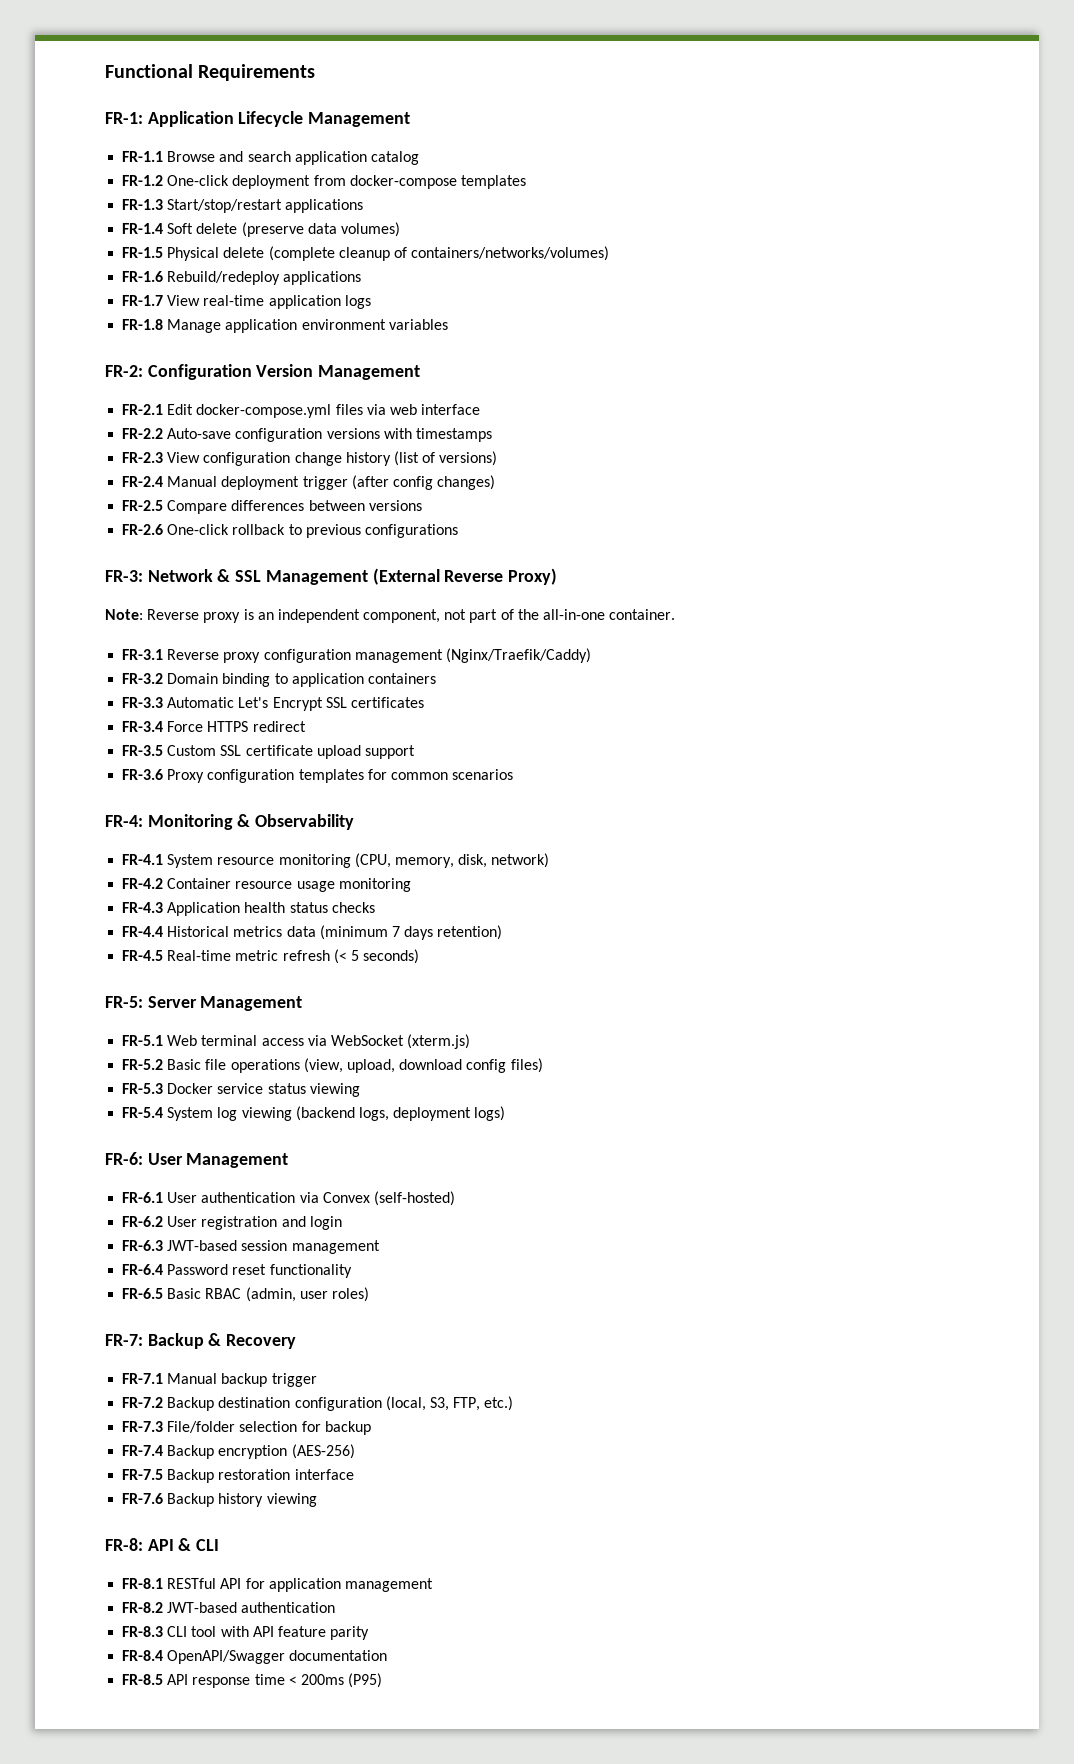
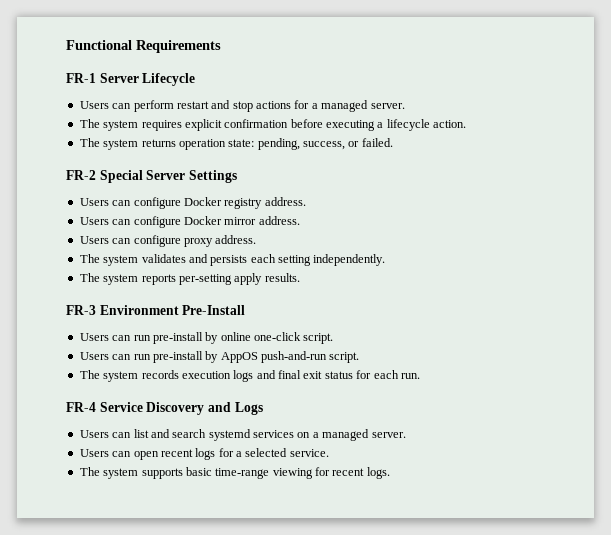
[105,111,234,127] FR-1: Application -> [66,73,139,83] FR-1 Server
[308,112,411,127] [122,151,419,165] [122,175,526,189] [122,199,364,213] [122,222,400,237] [122,246,610,261] [122,271,362,285] [122,295,371,309] [122,319,448,333] [105,364,421,380] [122,404,481,418] [122,428,492,442] [122,451,498,466] [122,475,496,490] [122,500,422,514] [122,524,458,538] [105,568,558,585] [105,609,676,623] [122,648,591,663] [122,673,436,687] [122,697,424,711] [122,721,306,732] [122,745,415,759] [122,769,514,783] [105,814,355,830] [122,853,550,868] [122,878,411,892] [122,902,375,916] [122,925,503,940] [122,949,420,964] [105,996,303,1011] [122,1034,471,1049] [122,1058,543,1073] [122,1083,360,1097] [122,1106,506,1121] [105,1152,289,1168] [122,1191,455,1206] [122,1216,342,1230] [122,1240,380,1254] [122,1264,352,1278] [122,1287,369,1302] [105,1333,297,1349] [122,1373,317,1387] [122,1396,514,1411] [122,1421,371,1435] [122,1444,355,1459] [122,1469,354,1483] [122,1493,317,1507] [105,1538,220,1551] [122,1578,433,1592] [122,1602,336,1613] [122,1626,370,1640] [122,1650,388,1664] [122,1673,383,1688] Management // FR-1.1 Browse and search application catalog // FR-1.2 One-click deployment from docker-compose templates // FR-1.3 Start/stop/restart applications // FR-1.4 Soft delete (preserve data volumes) // FR-1.5 Physical delete (complete cleanup of containers/networks/volumes) // FR-1.6 Rebuild/redeploy applications // FR-1.7 View real-time application logs // FR-1.8 Manage application environment variables // FR-2: Configuration Version Management // FR-2.1 Edit docker-compose.yml files via web interface // FR-2.2 Auto-save configuration versions with timestamps // FR-2.3 View configuration change history (list of versions) // FR-2.4 Manual deployment trigger (after config changes) // FR-2.5 Compare differences between versions // FR-2.6 One-click rollback to previous configurations // FR-3: Network & SSL Management (External Reverse Proxy) // Note: Reverse proxy is an independent component, not part of the all-in-one container. // FR-3.1 Reverse proxy configuration management (Nginx/Traefik/Caddy) // FR-3.2 Domain binding to application containers // FR-3.3 Automatic Let's Encrypt SSL certificates // FR-3.4 Force HTTPS redirect // FR-3.5 Custom SSL certificate upload support // FR-3.6 Proxy configuration templates for common scenarios // FR-4: Monitoring & Observability // FR-4.1 System resource monitoring (CPU, memory, disk, network) // FR-4.2 Container resource usage monitoring // FR-4.3 Application health status checks // FR-4.4 Historical metrics data (minimum 7 days retention) // FR-4.5 Real-time metric refresh (< 5 seconds) // FR-5: Server Management // FR-5.1 Web terminal access via WebSocket (xterm.js) // FR-5.2 Basic file operations (view, upload, download config files) // FR-5.3 Docker service status viewing // FR-5.4 System log viewing (backend logs, deployment logs) // FR-6: User Management // FR-6.1 User authentication via Convex (self-hosted) // FR-6.2 User registration and login // FR-6.3 JWT-based session management // FR-6.4 Password reset functionality // FR-6.5 Basic RBAC (admin, user roles) // FR-7: Backup & Recovery // FR-7.1 Manual backup trigger // FR-7.2 Backup destination configuration (local, S3, FTP, etc.) // FR-7.3 File/folder selection for backup // FR-7.4 Backup encryption (AES-256) // FR-7.5 Backup restoration interface // FR-7.6 Backup history viewing // FR-8: API & CLI // FR-8.1 RESTful API for application management // FR-8.2 JWT-based authentication // FR-8.3 CLI tool with API feature parity // FR-8.4 OpenAPI/Swagger documentation // FR-8.5 API response time < 200ms (P95) -> [79,100,405,112] [79,119,467,131] [79,138,393,150] [66,170,237,183] [79,197,306,209] [79,216,300,228] [79,235,257,247] [79,254,386,266] [79,273,300,285] [66,305,246,315] [79,332,334,344] [79,351,360,363] [79,370,420,382] [66,402,263,415] [79,429,406,441] [79,448,329,460] [79,467,390,479] // Users can perform restart and stop actions for a managed server. // The system requires explicit confirmation before executing a lifecycle action. // The system returns operation state: pending, success, or failed. // FR-2 Special Server Settings // Users can configure Docker registry address. // Users can configure Docker mirror address. // Users can configure proxy address. // The system validates and persists each setting independently. // The system reports per-setting apply results. // FR-3 Environment Pre-Install // Users can run pre-install by online one-click script. // Users can run pre-install by AppOS push-and-run script. // The system records execution logs and final exit status for each run. // FR-4 Service Discovery and Logs // Users can list and search systemd services on a managed server. // Users can open recent logs for a selected service. // The system supports basic time-range viewing for recent logs.

